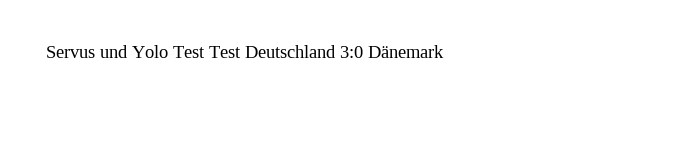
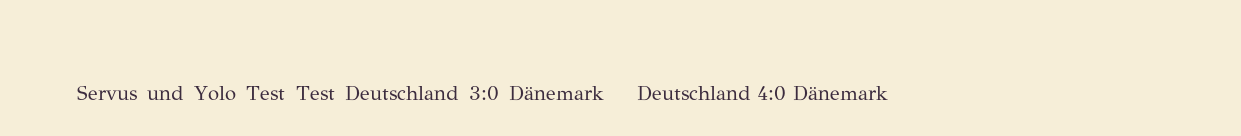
(444, 51) none -> [637,85,888,101] Deutschland 4:0 Dänemark

